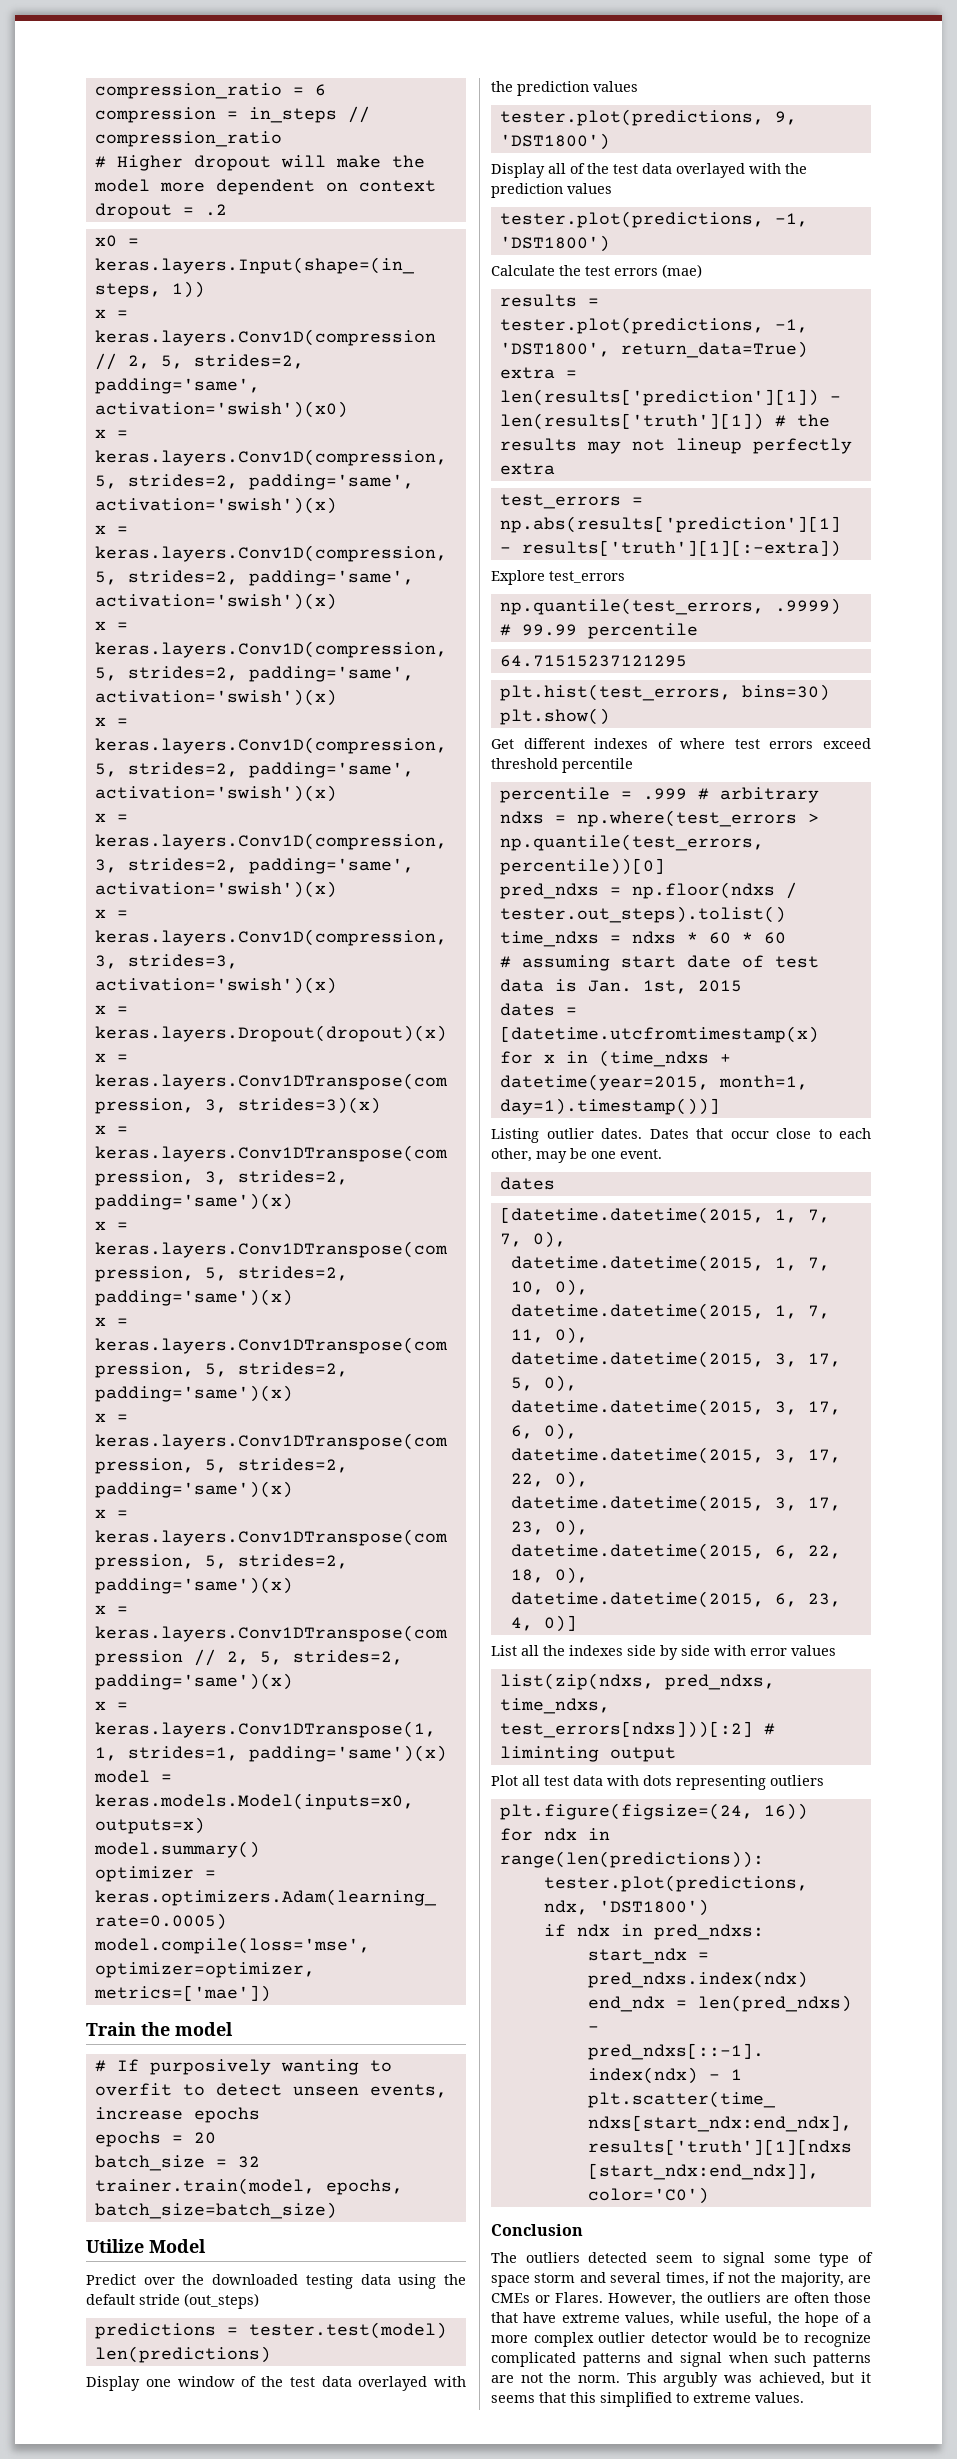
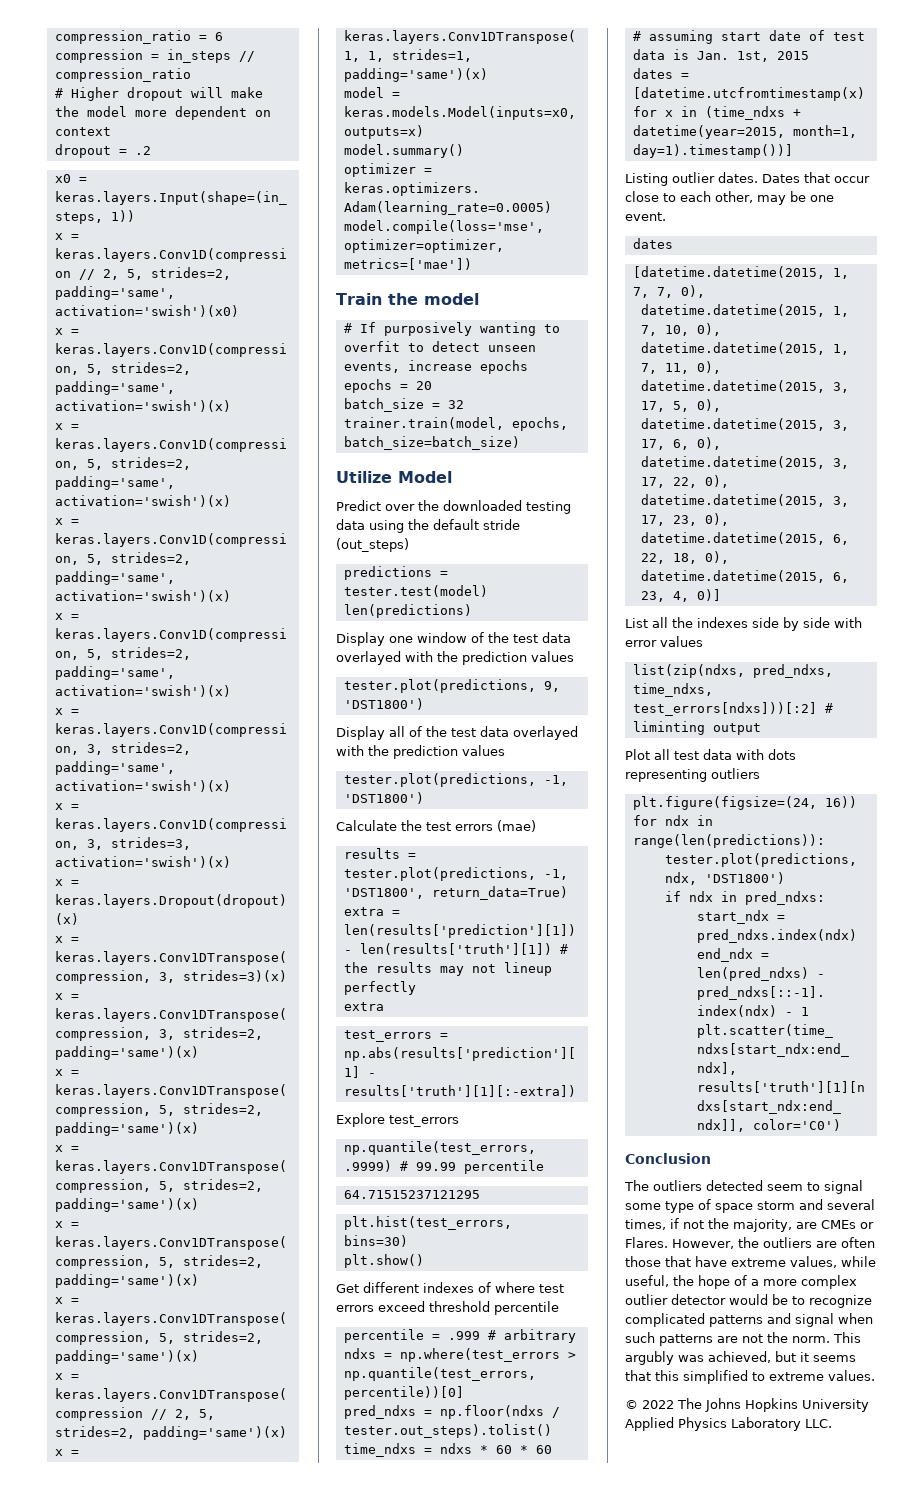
(804, 2397) none -> [625,1398,869,1412] [625,1417,832,1431] // © 2022 The Johns Hopkins University Applied Physics Laboratory LLC.

